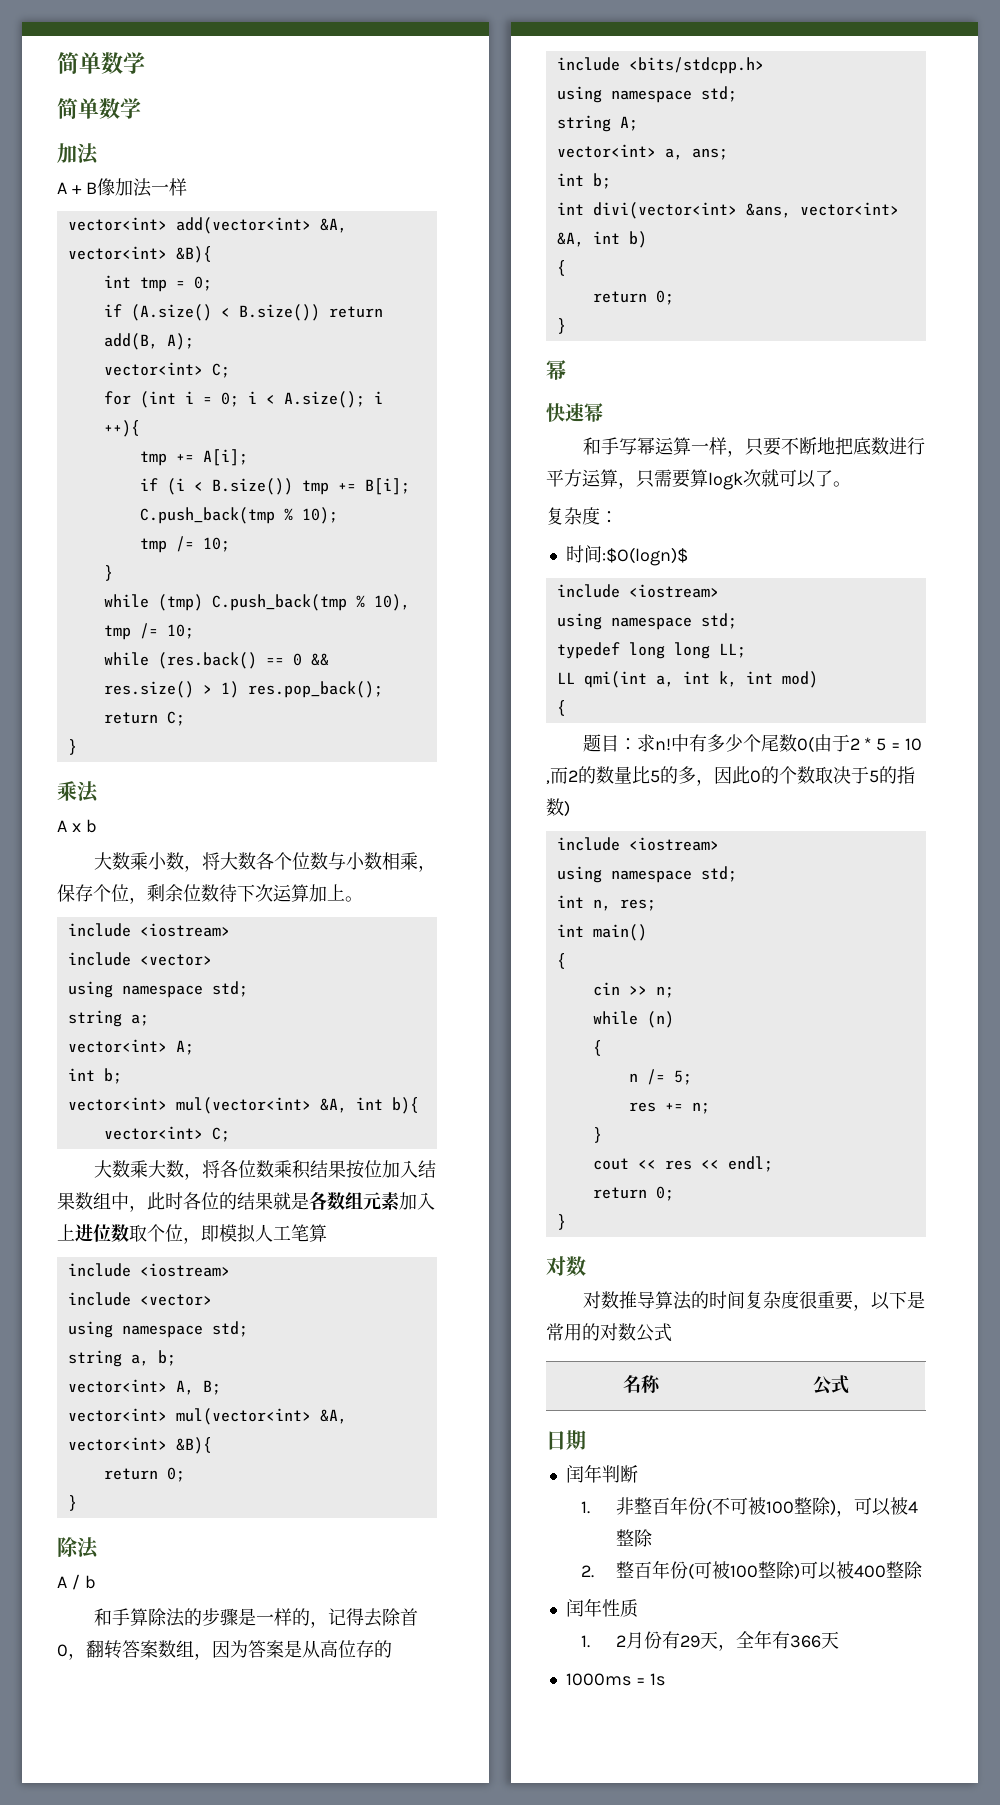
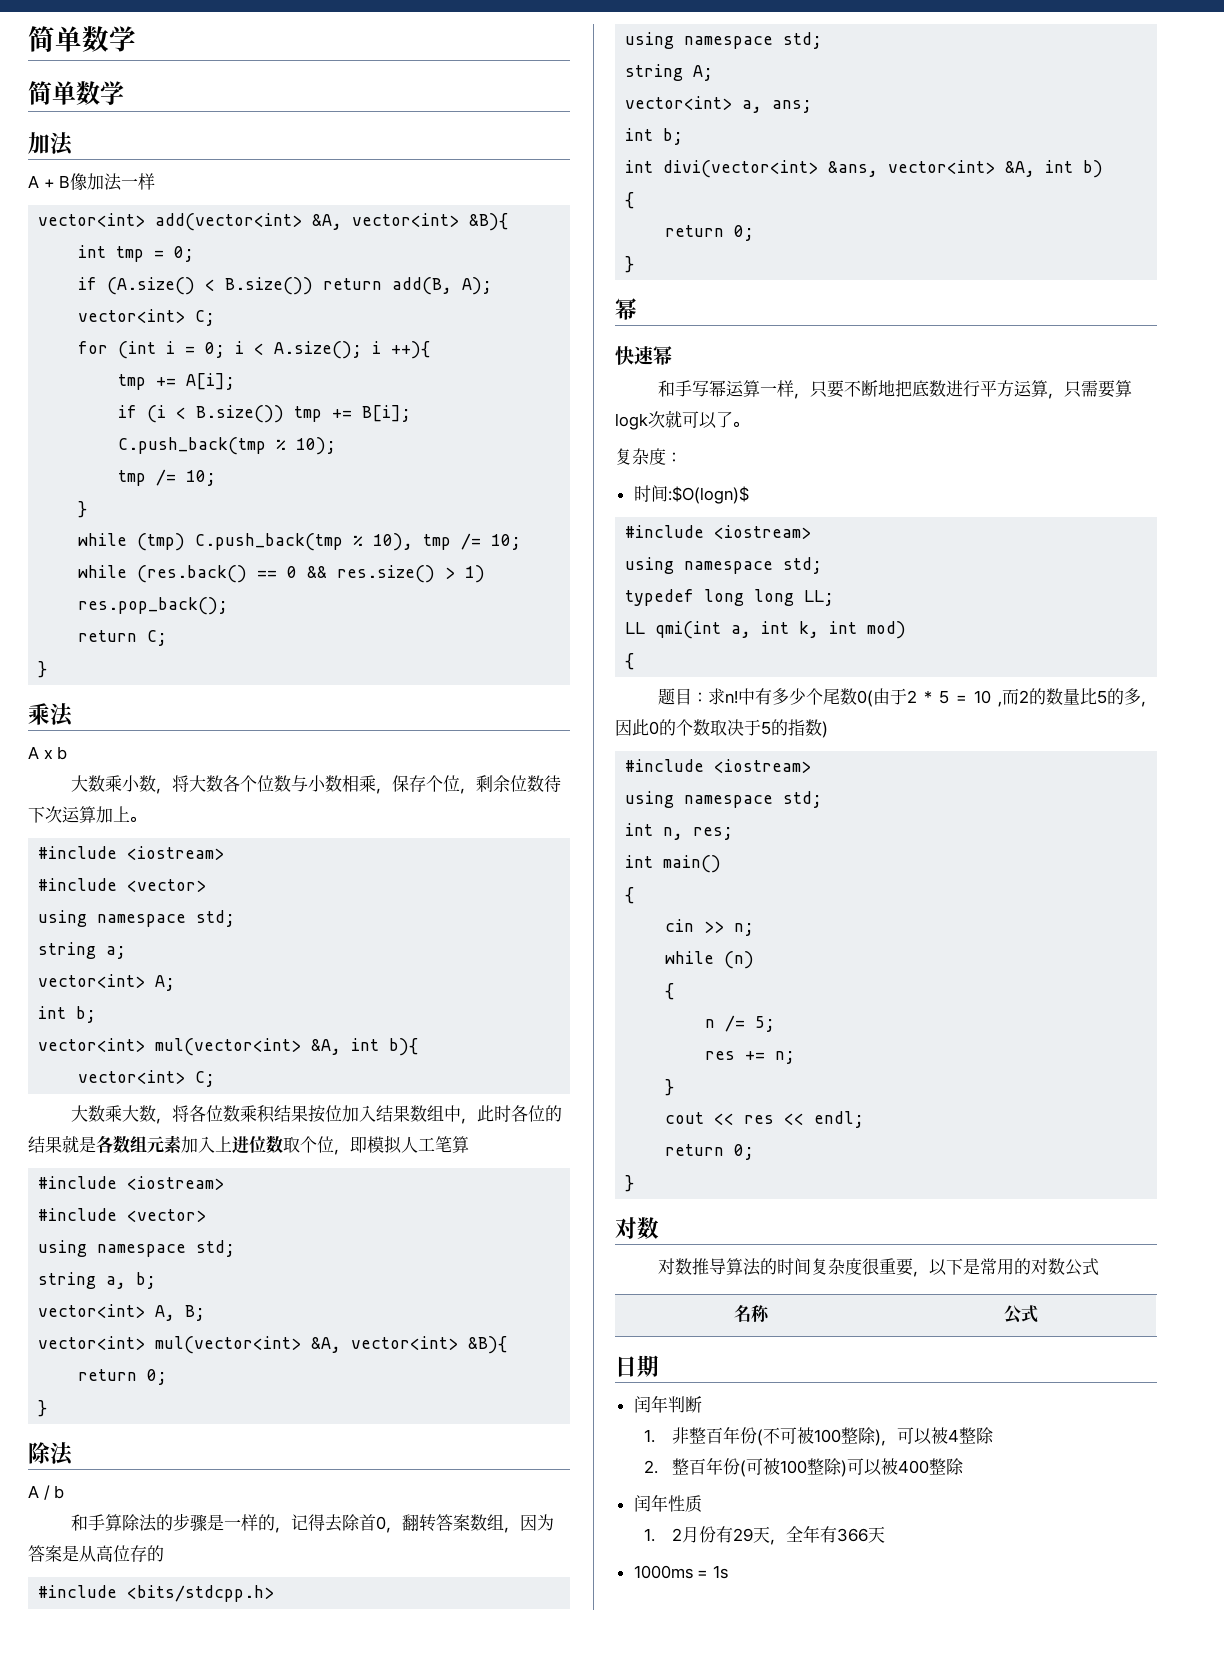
[67,923,230,937] [67,952,131,966] include <iostream> // include -> [38,846,225,860] [38,878,118,891] #include <iostream> // #include
[67,1263,230,1277] [67,1292,131,1306] include <iostream> // include -> [38,1176,225,1190] [38,1208,118,1221] #include <iostream> // #include
[556,57,620,71] include -> [38,1585,118,1598] #include
[556,584,620,598] include -> [625,525,705,538] #include
[556,837,620,851] include -> [625,759,705,772] #include

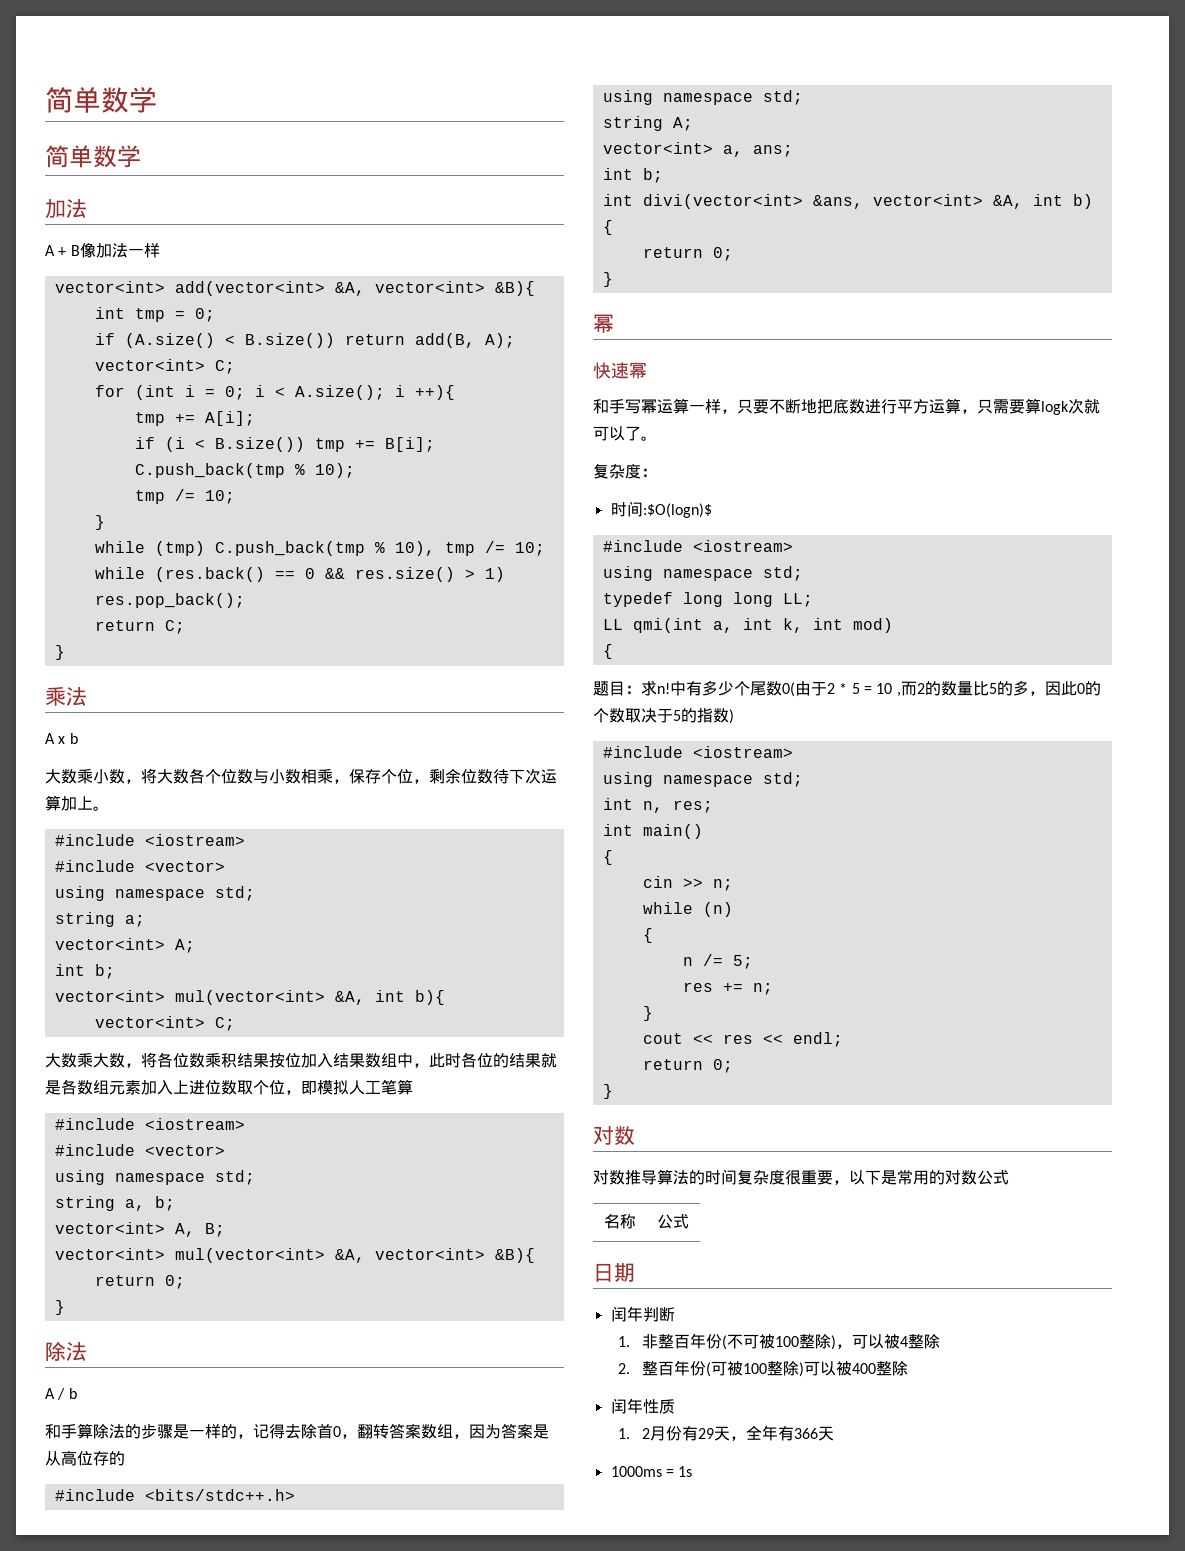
[127,1585,275,1602] <bits/stdcpp.h> -> [144,1489,295,1501] <bits/stdc++.h>

